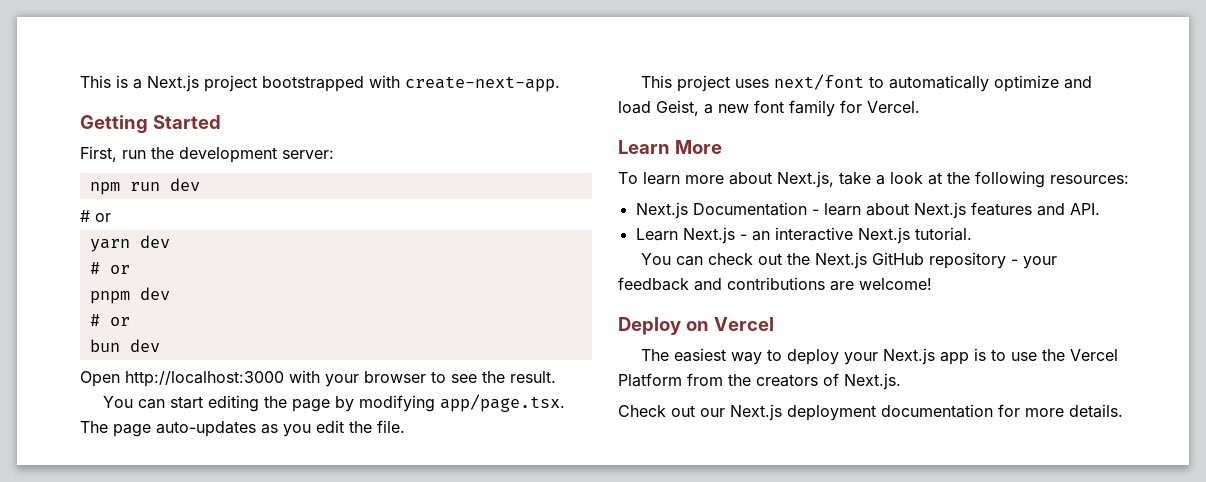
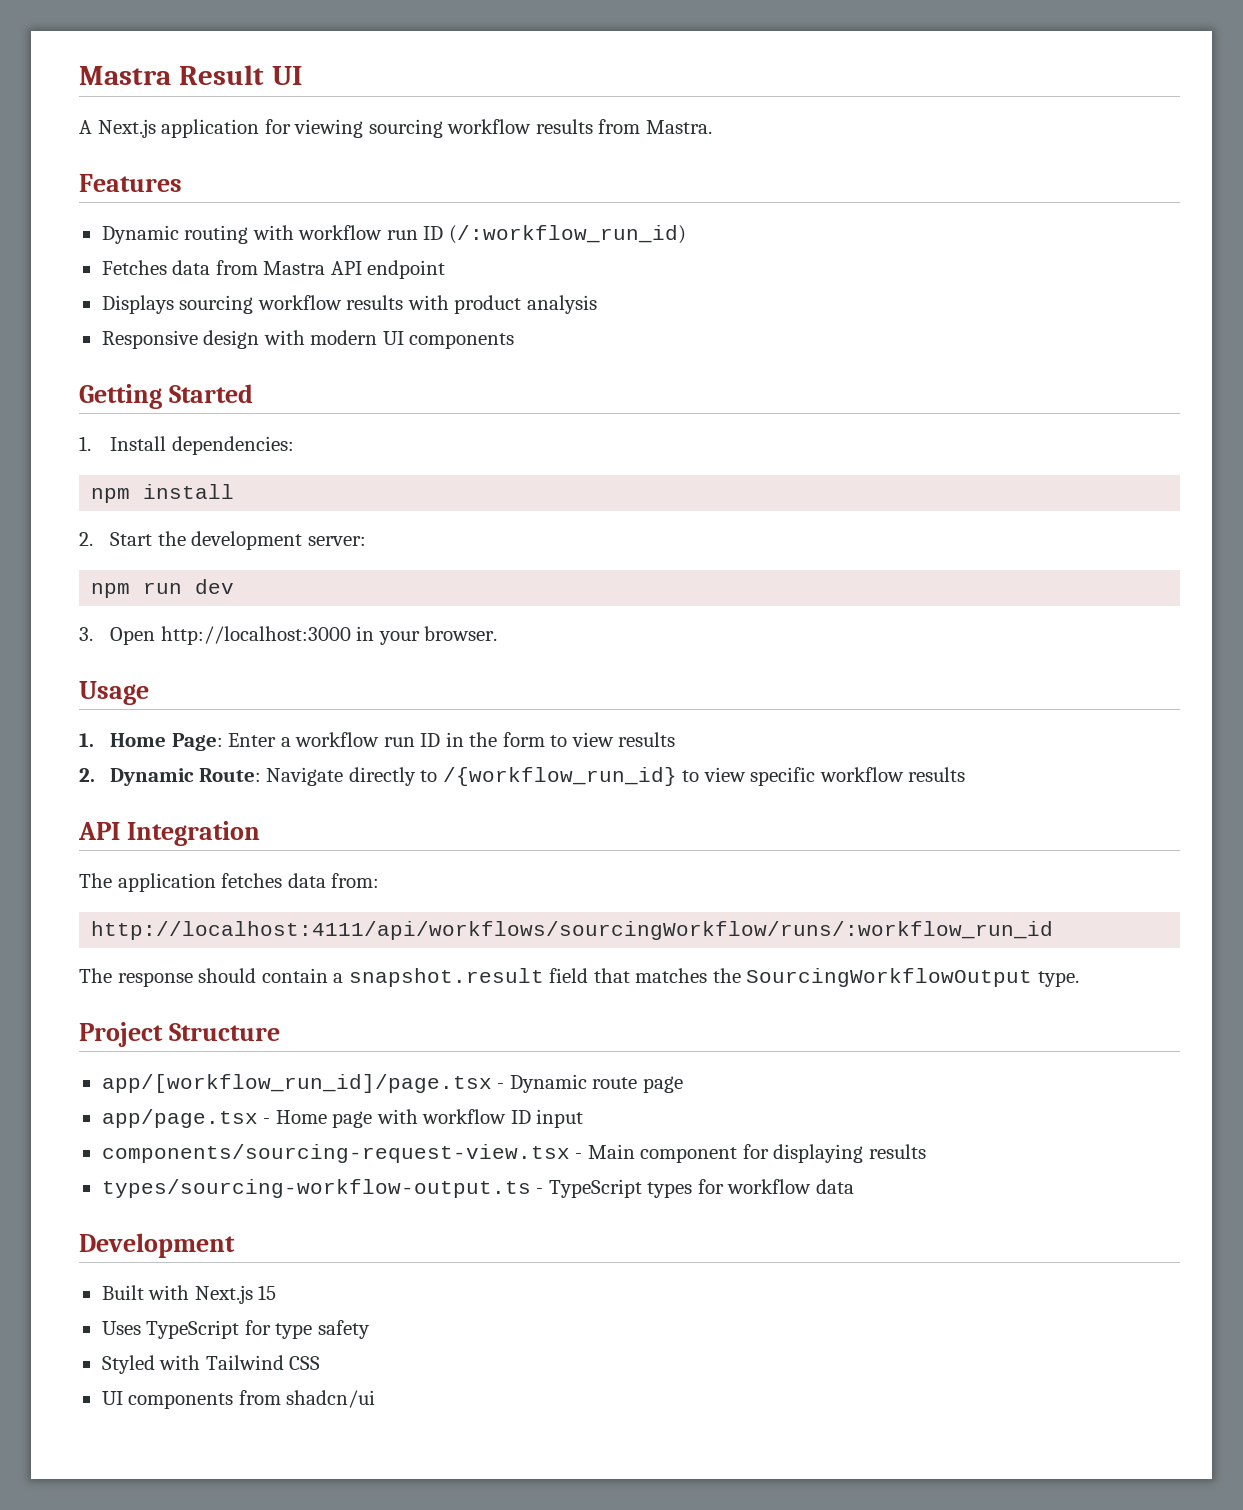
[80,75,560,92] [80,115,221,133] [80,146,146,162] This is a Next.js project bootstrapped with create-next-app. // Getting Started // First, run -> [79,65,302,85] [79,119,712,138] [79,174,182,192] [101,225,686,244] [101,260,446,279] [101,295,597,314] [101,330,515,349] [79,384,253,409] [79,436,294,455] [91,484,235,503] [79,532,153,546] Mastra Result UI // A Next.js application for viewing sourcing workflow results from Mastra. // Features // Dynamic routing with workflow run ID (/:workflow_run_id) // Fetches data from Mastra API endpoint // Displays sourcing workflow results with product analysis // Responsive design with modern UI components // Getting Started // 1. Install dependencies: // npm install // 2. Start
[80,210,111,222] [89,235,170,252] [89,262,130,274] [89,287,170,304] [89,314,130,326] [89,339,160,352] [80,370,556,387] [103,394,566,412] [80,420,405,437] [641,74,1093,92] [618,100,920,117] [618,140,722,154] [618,171,1129,188] [635,202,1100,219] [635,227,972,244] [641,252,1058,269] [618,277,932,291] [618,317,774,335] [641,348,1119,365] [618,373,901,390] [618,404,1123,421] # or // yarn dev // # or // pnpm dev // # or // bun dev // Open http://localhost:3000 with your browser to see the result. // You can start editing the page by modifying app/page.tsx. The page auto-updates as you edit the file. // This project uses next/font to automatically optimize and load Geist, a new font family for Vercel. // Learn More // To learn more about Next.js, take a look at the following resources: // Next.js Documentation - learn about Next.js features and API. // Learn Next.js - an interactive Next.js tutorial. // You can check out the Next.js GitHub repository - your feedback and contributions are welcome! // Deploy on Vercel // The easiest way to deploy your Next.js app is to use the Vercel Platform from the creators of Next.js. // Check out our Next.js deployment documentation for more details. -> [79,626,498,645] [79,681,149,705] [79,732,676,751] [79,767,966,786] [78,821,260,846] [79,873,380,892] [91,921,1054,940] [79,968,1079,987] [79,1022,280,1047] [101,1074,683,1093] [101,1109,584,1128] [101,1144,926,1163] [101,1179,854,1198] [79,1233,235,1258] [101,1285,277,1304] [101,1320,370,1339] [101,1355,321,1374] [101,1390,376,1409] 3. Open http://localhost:3000 in your browser. // Usage // 1. Home Page: Enter a workflow run ID in the form to view results // 2. Dynamic Route: Navigate directly to /{workflow_run_id} to view specific workflow results // API Integration // The application fetches data from: // http://localhost:4111/api/workflows/sourcingWorkflow/runs/:workflow_run_id // The response should contain a snapshot.result field that matches the SourcingWorkflowOutput type. // Project Structure // app/[workflow_run_id]/page.tsx - Dynamic route page // app/page.tsx - Home page with workflow ID input // components/sourcing-request-view.tsx - Main component for displaying results // types/sourcing-workflow-output.ts - TypeScript types for workflow data // Development // Built with Next.js 15 // Uses TypeScript for type safety // Styled with Tailwind CSS // UI components from shadcn/ui

